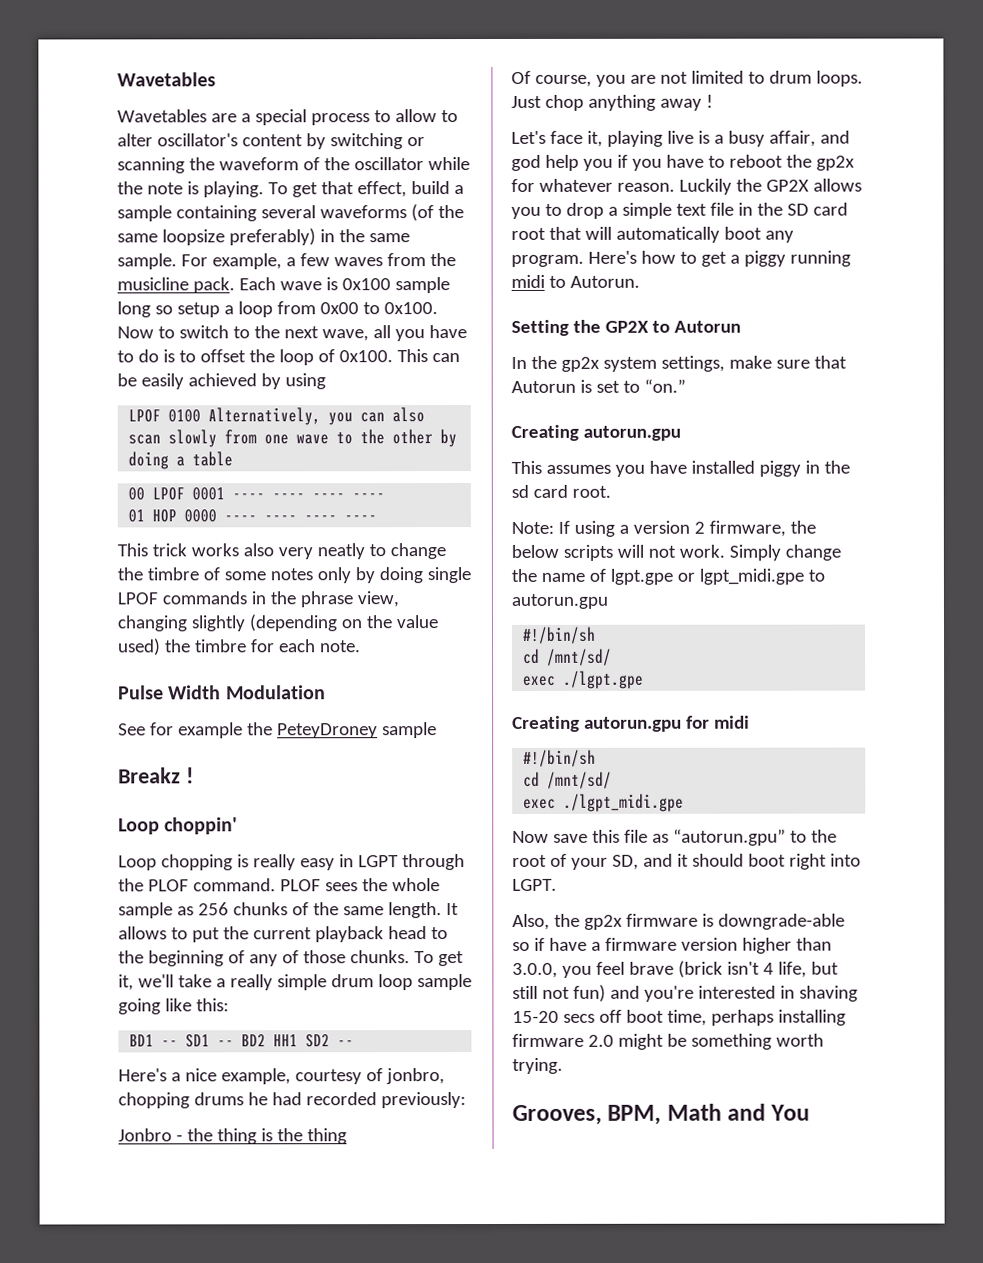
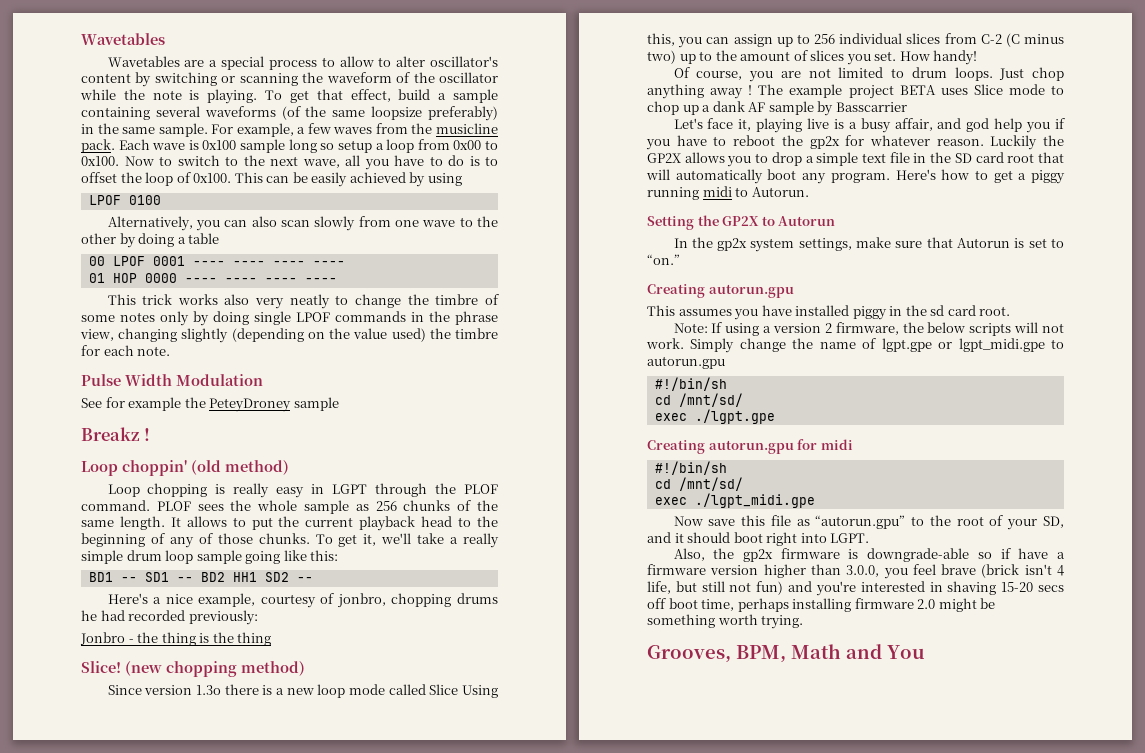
(202, 416) none -> (161, 200) //
(239, 826) none -> [191,460,289,475] (old method)
(347, 1136) none -> [81,661,305,677] [107,684,498,698] [647,33,1064,48] [647,50,978,65] // Slice! (new chopping method) // Since version 1.3o there is a new loop mode called Slice Using this, you can assign up to 256 individual slices from C-2 (C minus two) up to the amount of slices you set. How handy!
(713, 101) none -> [758,84,1064,99] [647,101,907,116] The example project BETA uses Slice mode to chop up a dank AF sample by Basscarrier

